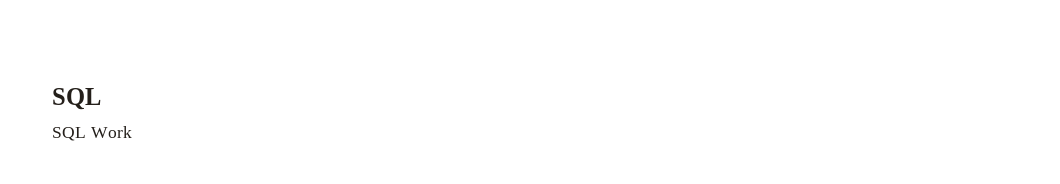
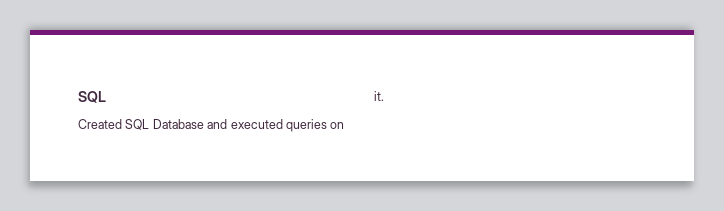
[52,126,132,141] SQL Work -> [78,119,345,132] [374,91,384,101] Created SQL Database and executed queries on it.

